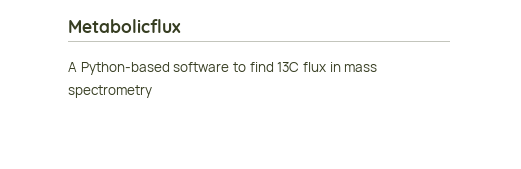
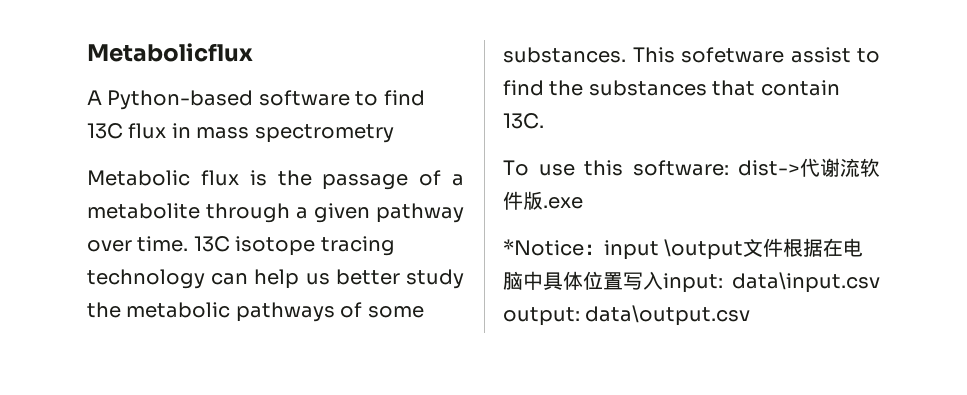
(152, 91) none -> [87,170,464,190] [87,203,464,223] [87,236,395,256] [87,269,464,289] [87,302,424,322] [503,47,880,63] [503,80,840,96] [503,113,544,129] [503,158,880,177] [503,191,583,210] [503,238,864,260] [503,271,880,293] [503,305,751,326] // Metabolic flux is the passage of a metabolite through a given pathway over time. 13C isotope tracing technology can help us better study the metabolic pathways of some substances. This sofetware assist to find the substances that contain 13C. // To use this software: dist->代谢流软件版.exe // *Notice：input \output文件根据在电脑中具体位置写入input: data\input.csv output: data\output.csv

